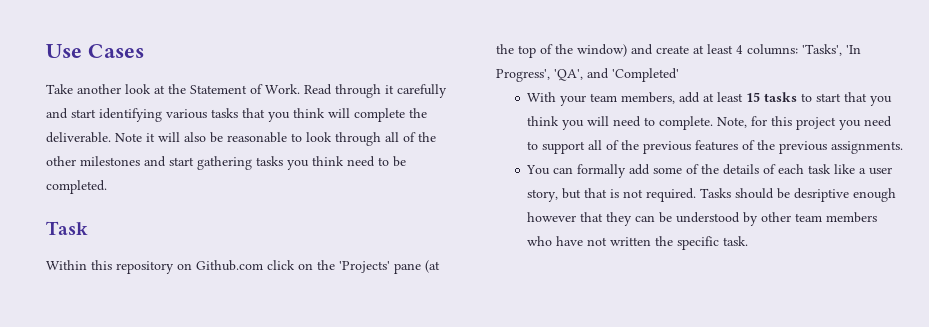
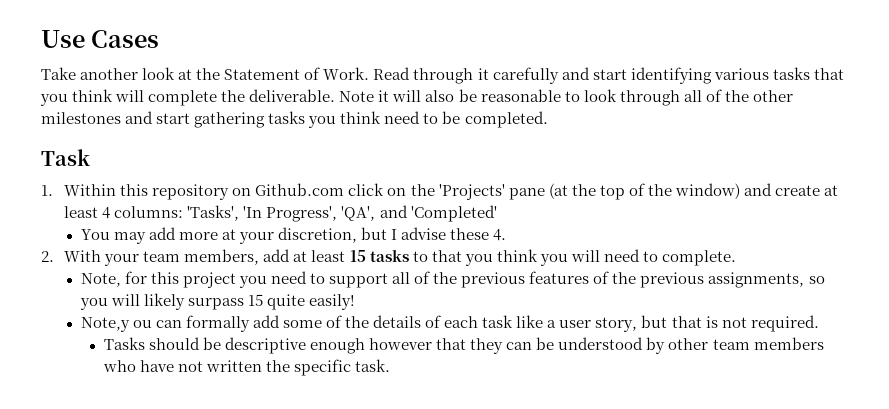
(88, 228) none -> [41,185,53,196] 1.
(679, 75) none -> [80,227,507,244] [41,251,54,262] You may add more at your discretion, but I advise these 4. // 2.
[816,93,842,102] start -> (428, 256) none
(714, 123) none -> (737, 258) //
[831,141,904,154] [526,165,551,175] assignments. // You -> [708,272,825,288] [79,293,355,310] [80,317,152,332] assignments, so you will likely surpass 15 quite easily! // Note,y ou
(697, 195) none -> (819, 323) //
[794,188,850,202] desriptive -> [225,337,307,354] descriptive

